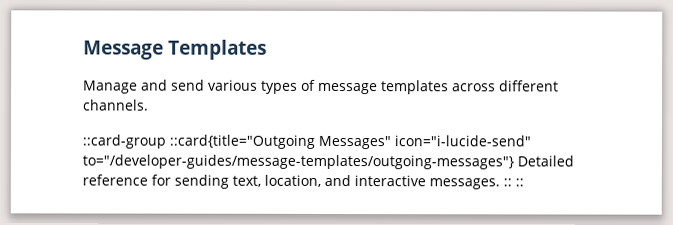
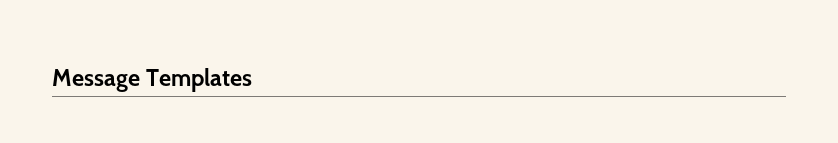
[83,79,559,95] [83,99,149,111] [82,134,531,150] [82,154,574,170] [82,174,524,190] // Manage and send various types of message templates across different channels. // ::card-group ::card{title="Outgoing Messages" icon="i-lucide-send" to="/developer-guides/message-templates/outgoing-messages"} Detailed reference for sending text, location, and interactive messages. :: :: -> (253, 80) none

